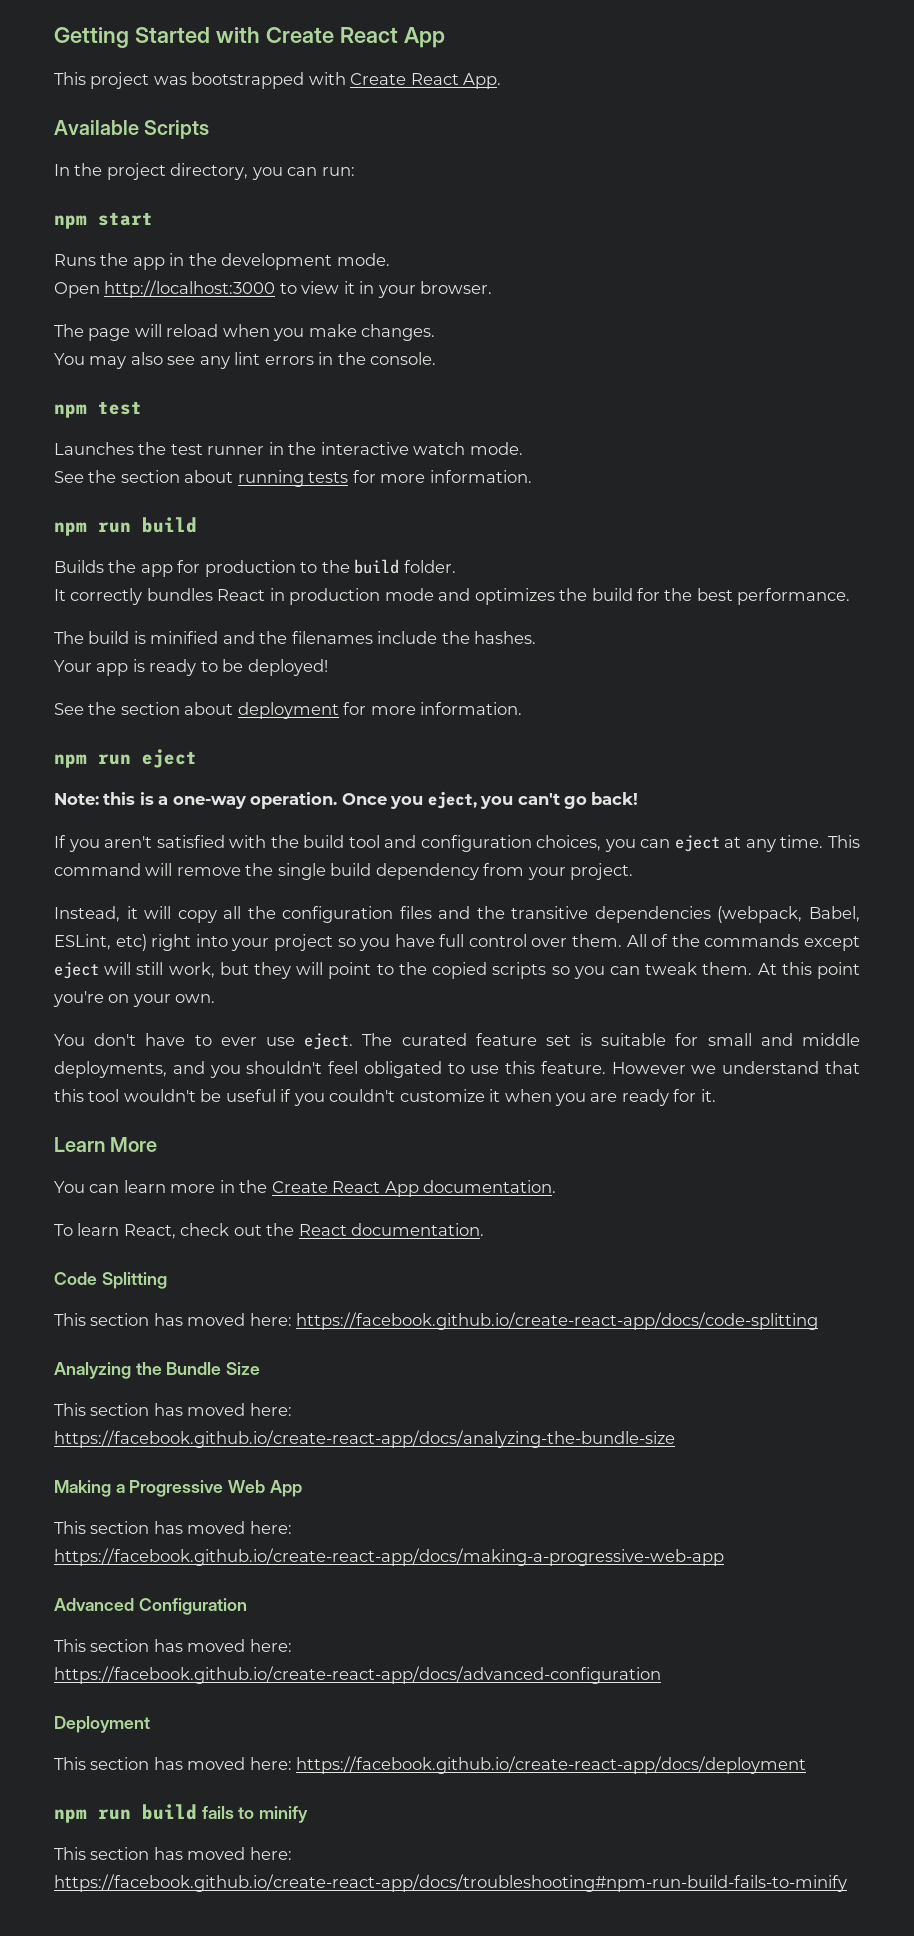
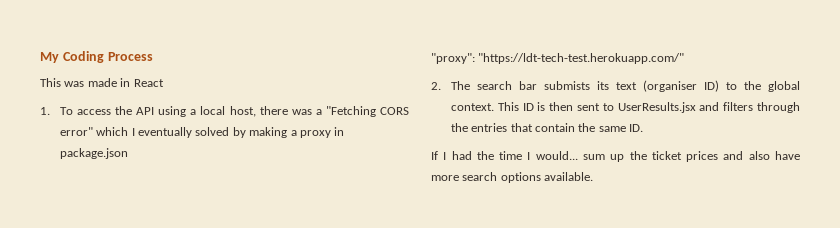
[54,27,445,48] [54,72,502,89] [54,120,210,139] [54,163,355,180] [54,212,153,229] [54,253,390,270] [54,280,493,298] [54,324,436,341] [54,352,437,369] [54,401,142,418] [54,442,523,455] [54,470,532,487] [54,517,197,536] [54,559,456,577] [54,588,851,605] [54,631,537,644] [54,659,328,676] [54,702,523,719] [54,749,197,768] [54,791,639,809] [54,835,860,852] [54,863,634,880] [54,906,861,923] [54,934,861,951] [54,962,861,979] [53,991,216,1007] [54,1033,860,1050] [54,1061,860,1078] [54,1089,716,1106] [54,1137,158,1152] [54,1180,557,1197] [54,1223,485,1239] [54,1272,167,1289] [54,1312,819,1330] [54,1362,261,1379] [54,1403,292,1416] [54,1430,675,1448] [54,1480,302,1497] [54,1521,292,1534] [54,1548,724,1566] [54,1598,247,1615] [54,1639,292,1652] [54,1666,661,1684] [54,1716,150,1733] [54,1756,807,1774] [54,1804,309,1823] [54,1847,292,1860] [54,1874,847,1892] Getting Started with Create React App // This project was bootstrapped with Create React App. // Available Scripts // In the project directory, you can run: // npm start // Runs the app in the development mode. // Open http://localhost:3000 to view it in your browser. // The page will reload when you make changes. // You may also see any lint errors in the console. // npm test // Launches the test runner in the interactive watch mode. // See the section about running tests for more information. // npm run build // Builds the app for production to the build folder. // It correctly bundles React in production mode and optimizes the build for the best performance. // The build is minified and the filenames include the hashes. // Your app is ready to be deployed! // See the section about deployment for more information. // npm run eject // Note: this is a one-way operation. Once you eject, you can't go back! // If you aren't satisfied with the build tool and configuration choices, you can eject at any time. This command will remove the single build dependency from your project. // Instead, it will copy all the configuration files and the transitive dependencies (webpack, Babel, ESLint, etc) right into your project so you have full control over them. All of the commands except eject will still work, but they will point to the copied scripts so you can tweak them. At this point you're on your own. // You don't have to ever use eject. The curated feature set is suitable for small and middle deployments, and you shouldn't feel obligated to use this feature. However we understand that this tool wouldn't be useful if you couldn't customize it when you are ready for it. // Learn More // You can learn more in the Create React App documentation. // To learn React, check out the React documentation. // Code Splitting // This section has moved here: https://facebook.github.io/create-react-app/docs/code-splitting // Analyzing the Bundle Size // This section has moved here: https://facebook.github.io/create-react-app/docs/analyzing-the-bundle-size // Making a Progressive Web App // This section has moved here: https://facebook.github.io/create-react-app/docs/making-a-progressive-web-app // Advanced Configuration // This section has moved here: https://facebook.github.io/create-react-app/docs/advanced-configuration // Deployment // This section has moved here: https://facebook.github.io/create-react-app/docs/deployment // npm run build fails to minify // This section has moved here: https://facebook.github.io/create-react-app/docs/troubleshooting#npm-run-build-fails-to-minify -> [40,51,153,63] [40,78,164,87] [40,106,409,117] [59,127,345,138] [59,148,128,159] [431,53,685,64] [431,80,801,92] [450,102,800,113] [450,123,644,132] [431,151,800,162] [431,172,594,183] My Coding Process // This was made in React // 1. To access the API using a local host, there was a "Fetching CORS error" which I eventually solved by making a proxy in package.json // "proxy": "https://ldt-tech-test.herokuapp.com/" // 2. The search bar submists its text (organiser ID) to the global context. This ID is then sent to UserResults.jsx and filters through the entries that contain the same ID. // If I had the time I would... sum up the ticket prices and also have more search options available.

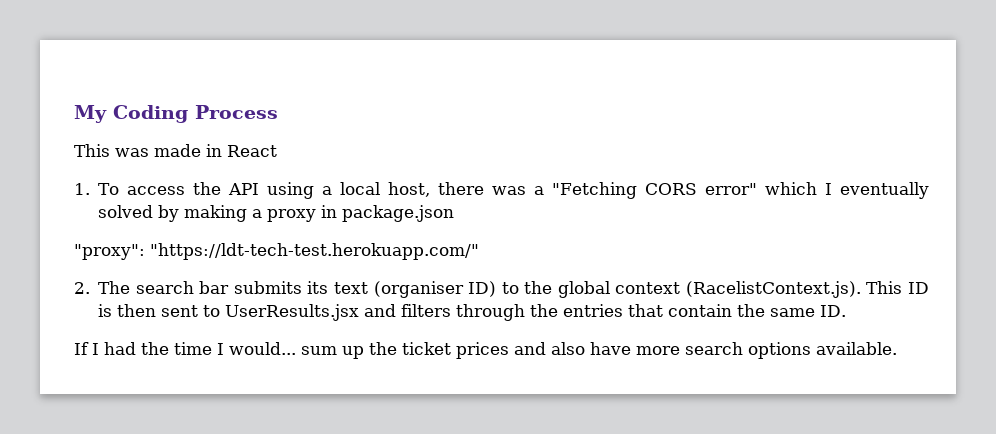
[543,81,590,90] submists -> [233,281,302,294] submits
[450,103,494,111] context. -> [615,281,861,298] context (RacelistContext.js).

